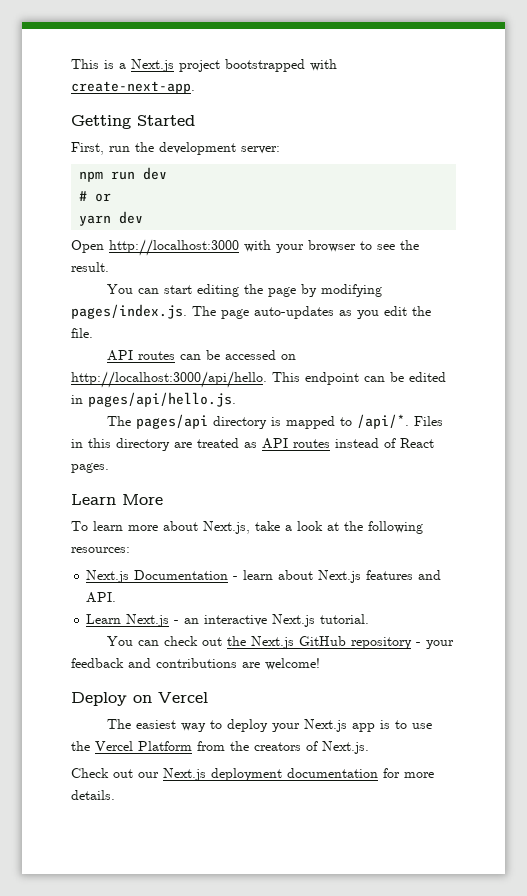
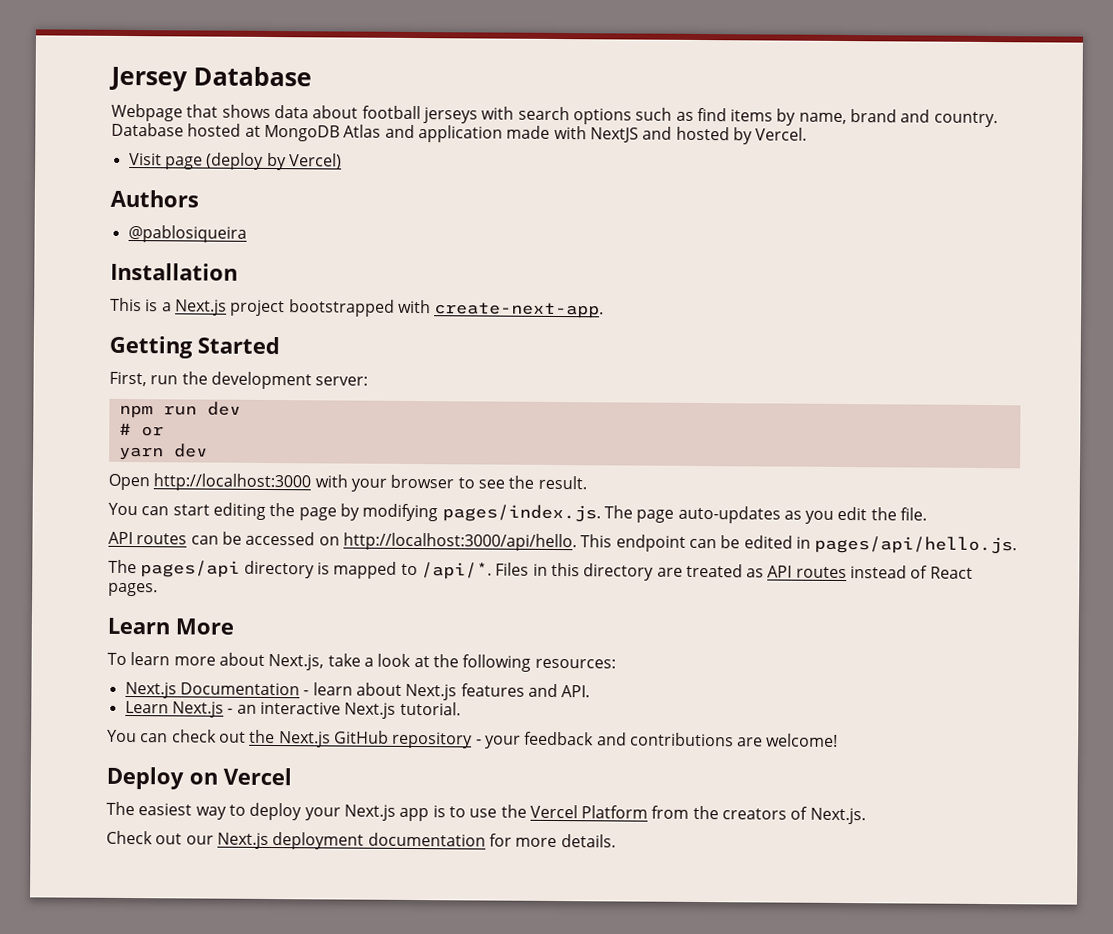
(71, 64) none -> [109,66,312,92] [111,103,998,128] [111,122,808,145] [128,152,342,171] [110,189,199,208] [127,225,247,243] [110,262,238,281] Jersey Database // Webpage that shows data about football jerseys with search options such as find items by name, brand and country. Database hosted at MongoDB Atlas and application made with NextJS and hosted by Vercel. // Visit page (deploy by Vercel) // Authors // @pablosiqueira // Installation //

